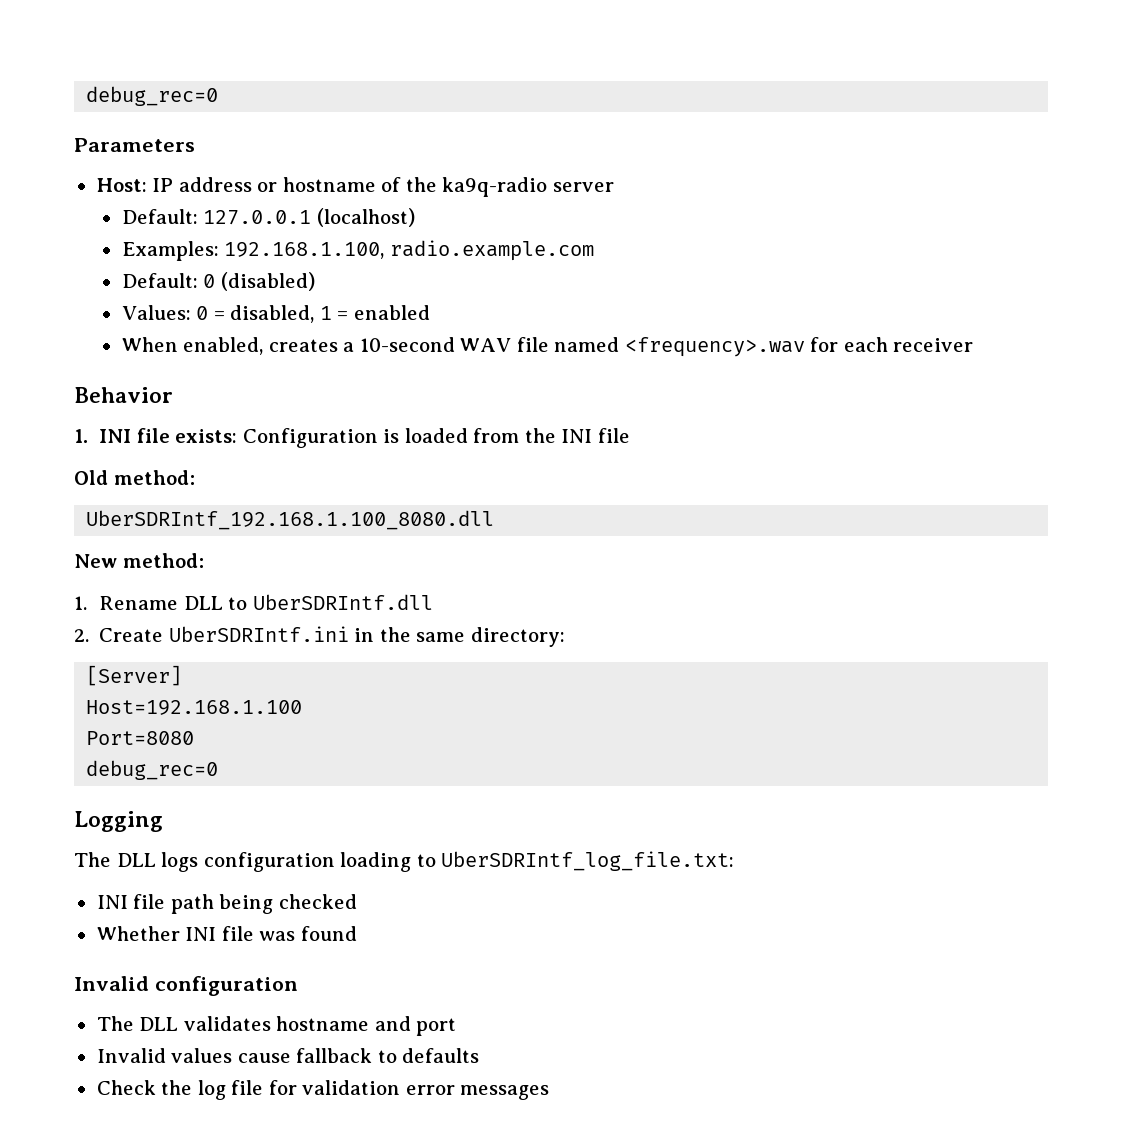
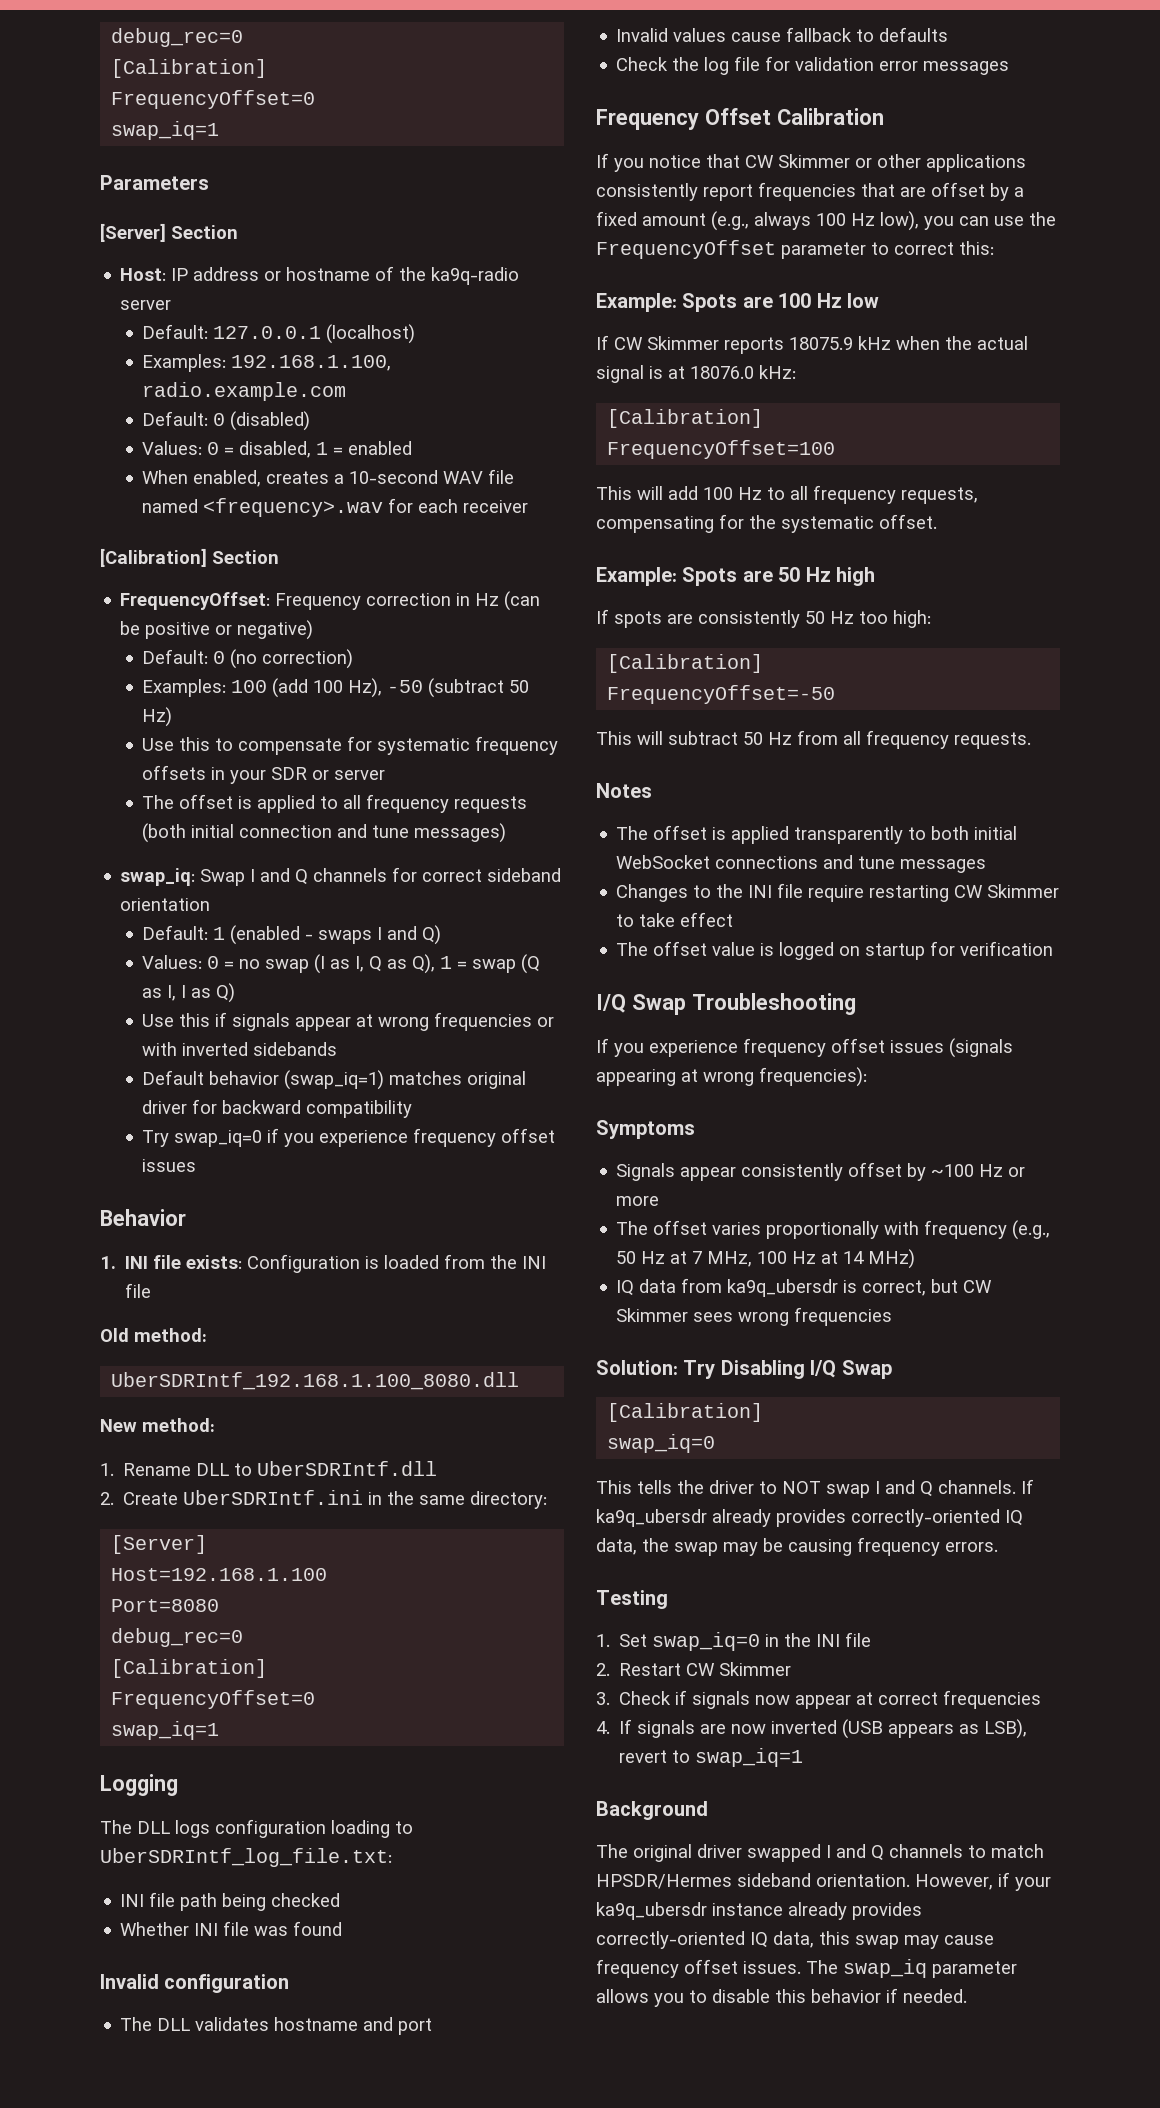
[86,86,219,106] debug_rec=0 -> [111,28,244,47] [111,59,268,78] [111,90,316,109] [111,121,220,140] debug_rec=0 // [Calibration] // FrequencyOffset=0 // swap_iq=1
(195, 145) none -> [100,223,238,242] // [Server] Section
(974, 345) none -> [100,548,279,567] [120,591,541,611] [120,620,314,640] [142,649,354,669] [142,678,530,698] [142,707,173,727] [142,736,559,755] [142,765,386,784] [142,794,528,813] [142,823,507,843] [120,867,562,886] [120,898,211,911] [142,925,442,945] [142,954,541,974] [142,983,236,1003] [142,1012,555,1031] [142,1042,338,1056] [142,1070,527,1090] [142,1099,413,1118] [142,1128,556,1147] [142,1159,197,1172] // [Calibration] Section // FrequencyOffset: Frequency correction in Hz (can be positive or negative) // Default: 0 (no correction) // Examples: 100 (add 100 Hz), -50 (subtract 50 Hz) // Use this to compensate for systematic frequency offsets in your SDR or server // The offset is applied to all frequency requests (both initial connection and tune messages) // swap_iq: Swap I and Q channels for correct sideband orientation // Default: 1 (enabled - swaps I and Q) // Values: 0 = no swap (I as I, Q as Q), 1 = swap (Q as I, I as Q) // Use this if signals appear at wrong frequencies or with inverted sidebands // Default behavior (swap_iq=1) matches original driver for backward compatibility // Try swap_iq=0 if you experience frequency offset issues
(219, 770) none -> [111,1659,268,1678] [111,1690,316,1709] [111,1721,220,1740] // [Calibration] // FrequencyOffset=0 // swap_iq=1
(550, 1092) none -> [596,108,884,130] [596,153,1026,172] [596,182,1024,201] [596,211,1056,231] [596,240,994,259] [596,293,879,312] [596,335,1028,354] [596,365,796,383] [607,409,764,428] [607,440,836,459] [596,485,978,504] [596,514,937,533] [596,567,875,586] [596,609,931,628] [607,654,764,673] [607,685,836,704] [596,730,1031,749] [596,783,652,798] [616,825,1018,844] [616,855,987,873] [616,883,1060,902] [616,912,734,927] [616,941,1054,960] [596,993,856,1015] [596,1038,1013,1058] [596,1067,867,1087] [596,1120,695,1139] [616,1162,1026,1181] [616,1196,660,1206] [616,1220,1051,1240] [616,1249,916,1269] [616,1278,993,1297] [616,1307,893,1326] [596,1360,892,1379] [607,1403,764,1422] [607,1434,716,1453] [596,1479,1034,1498] [596,1509,1023,1527] [596,1537,998,1556] [596,1590,668,1609] [596,1632,872,1651] [596,1662,792,1676] [596,1690,1042,1709] [596,1719,1028,1739] [619,1748,804,1767] [596,1801,708,1820] [596,1844,1044,1862] [596,1872,1051,1891] [596,1902,922,1920] [596,1931,994,1949] [596,1959,1017,1978] [596,1988,967,2007] // Frequency Offset Calibration // If you notice that CW Skimmer or other applications consistently report frequencies that are offset by a fixed amount (e.g., always 100 Hz low), you can use the FrequencyOffset parameter to correct this: // Example: Spots are 100 Hz low // If CW Skimmer reports 18075.9 kHz when the actual signal is at 18076.0 kHz: // [Calibration] // FrequencyOffset=100 // This will add 100 Hz to all frequency requests, compensating for the systematic offset. // Example: Spots are 50 Hz high // If spots are consistently 50 Hz too high: // [Calibration] // FrequencyOffset=-50 // This will subtract 50 Hz from all frequency requests. // Notes // The offset is applied transparently to both initial WebSocket connections and tune messages // Changes to the INI file require restarting CW Skimmer to take effect // The offset value is logged on startup for verification // I/Q Swap Troubleshooting // If you experience frequency offset issues (signals appearing at wrong frequencies): // Symptoms // Signals appear consistently offset by ~100 Hz or more // The offset varies proportionally with frequency (e.g., 50 Hz at 7 MHz, 100 Hz at 14 MHz) // IQ data from ka9q_ubersdr is correct, but CW Skimmer sees wrong frequencies // Solution: Try Disabling I/Q Swap // [Calibration] // swap_iq=0 // This tells the driver to NOT swap I and Q channels. If ka9q_ubersdr already provides correctly-oriented IQ data, the swap may be causing frequency errors. // Testing // 1. Set swap_iq=0 in the INI file // 2. Restart CW Skimmer // 3. Check if signals now appear at correct frequencies // 4. If signals are now inverted (USB appears as LSB), revert to swap_iq=1 // Background // The original driver swapped I and Q channels to match HPSDR/Hermes sideband orientation. However, if your ka9q_ubersdr instance already provides correctly-oriented IQ data, this swap may cause frequency offset issues. The swap_iq parameter allows you to disable this behavior if needed.

